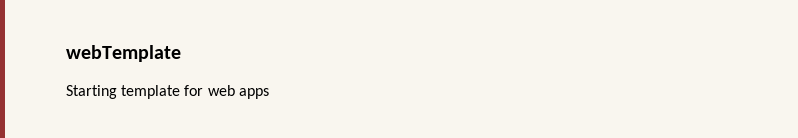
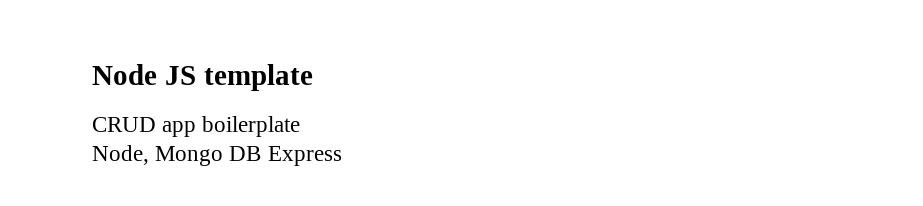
[66,45,181,62] [66,85,269,99] webTemplate // Starting template for web apps -> [92,64,313,91] [92,116,301,137] [92,145,342,166] Node JS template // CRUD app boilerplate // Node, Mongo DB Express

